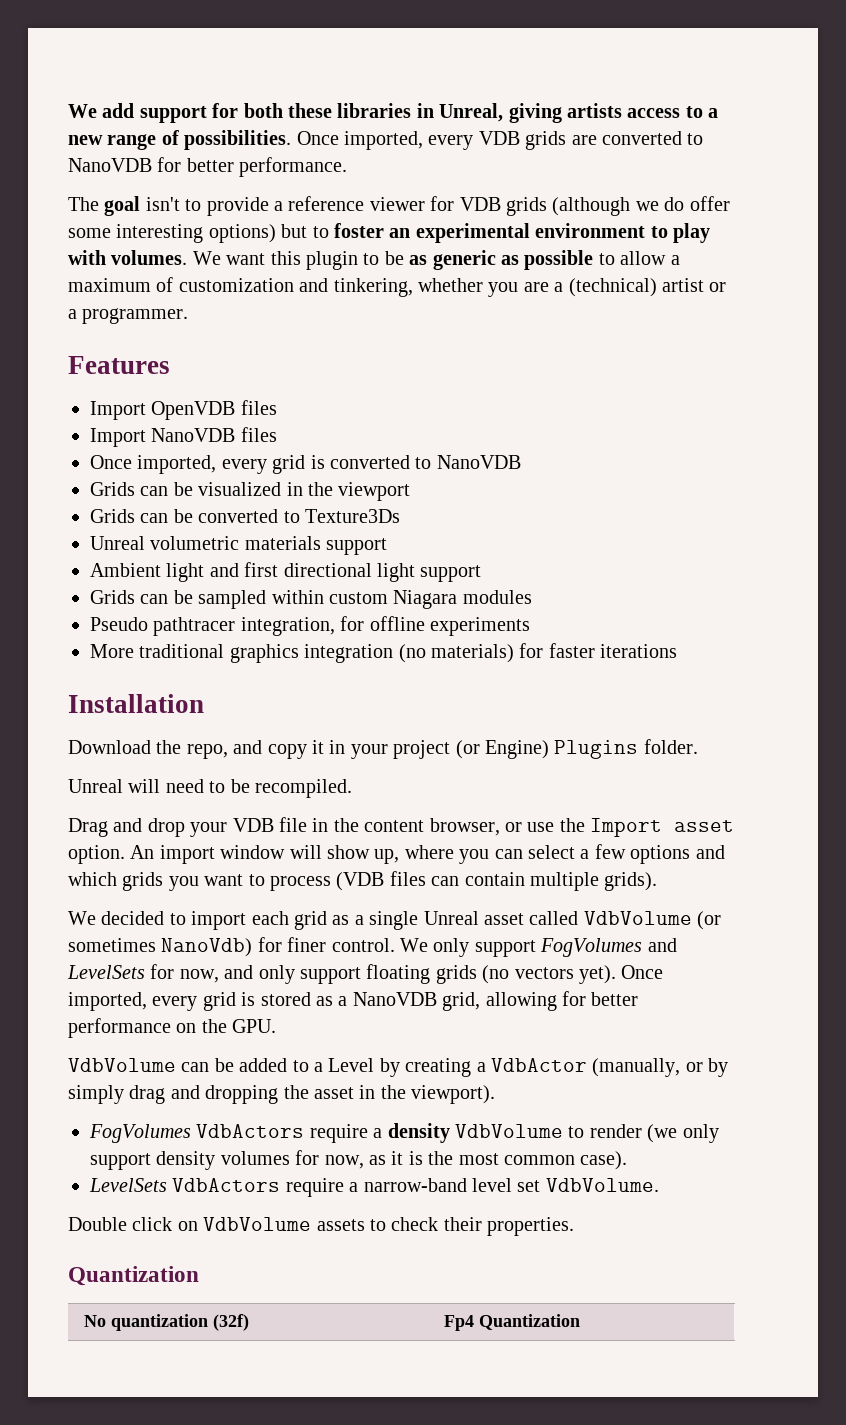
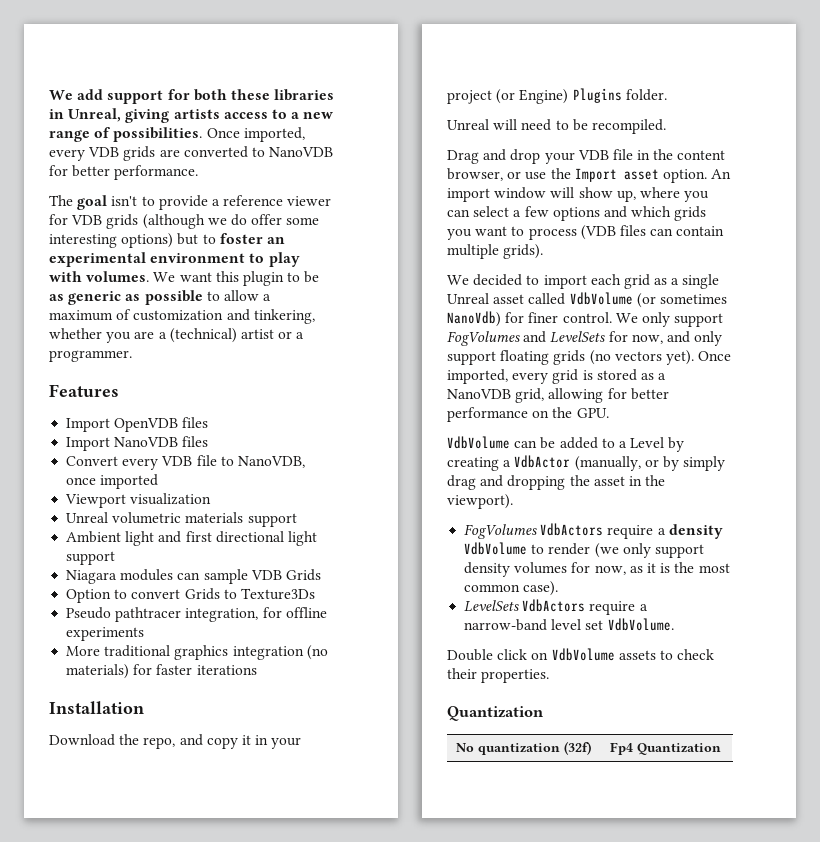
[90,455,521,474] [90,482,411,501] [90,509,400,523] Once imported, every grid is converted to NanoVDB // Grids can be visualized in the viewport // Grids can be converted to Texture3Ds -> [66,455,305,470] [66,474,159,489] [65,493,212,508] Convert every VDB file to NanoVDB, once imported // Viewport visualization
[90,590,532,609] Grids can be sampled within custom Niagara modules -> [66,569,321,584] [66,588,315,603] Niagara modules can sample VDB Grids // Option to convert Grids to Texture3Ds

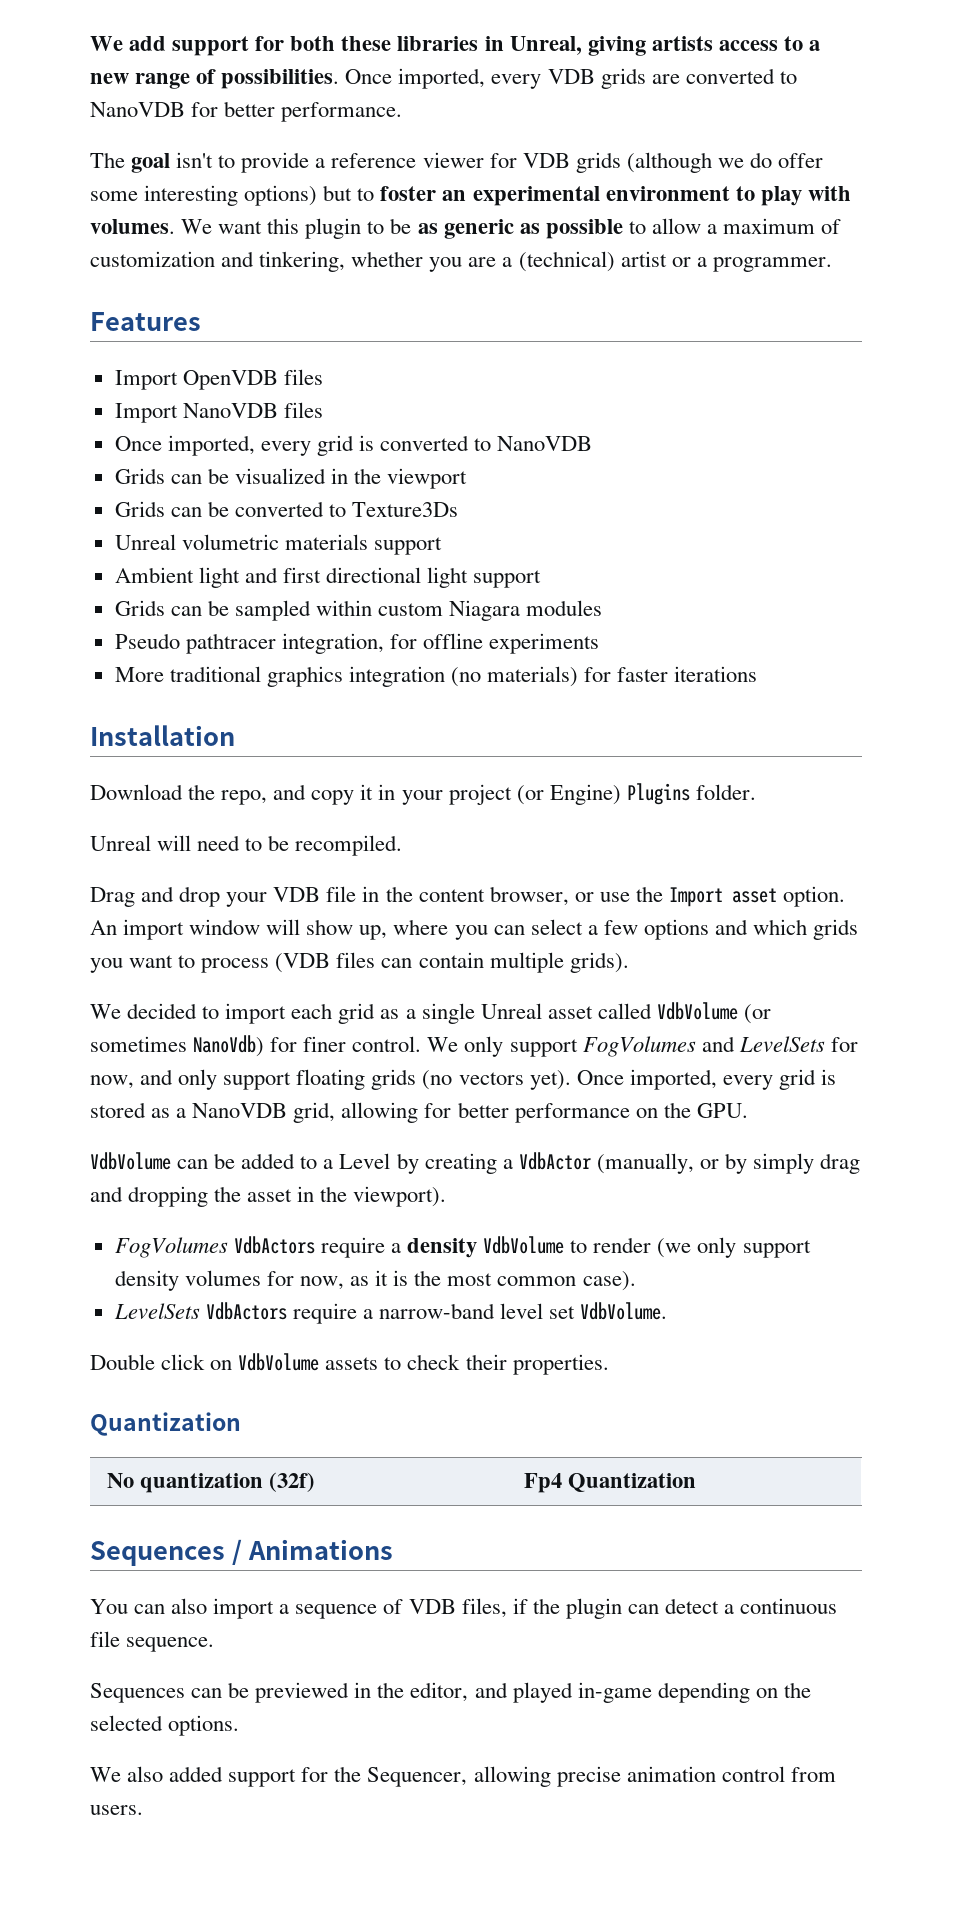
[66,455,305,470] [66,474,159,489] [65,493,212,508] Convert every VDB file to NanoVDB, once imported // Viewport visualization -> [114,435,593,456] [114,468,468,489] [114,501,459,517] Once imported, every grid is converted to NanoVDB // Grids can be visualized in the viewport // Grids can be converted to Texture3Ds
[66,569,321,584] [66,588,315,603] Niagara modules can sample VDB Grids // Option to convert Grids to Texture3Ds -> [114,600,603,621] Grids can be sampled within custom Niagara modules
(721, 749) none -> [90,1539,393,1566] [90,1598,838,1619] [90,1631,215,1652] [90,1682,811,1703] [90,1715,240,1736] [90,1766,836,1787] [90,1805,143,1815] // Sequences / Animations // You can also import a sequence of VDB files, if the plugin can detect a continuous file sequence. // Sequences can be previewed in the editor, and played in-game depending on the selected options. // We also added support for the Sequencer, allowing precise animation control from users.

